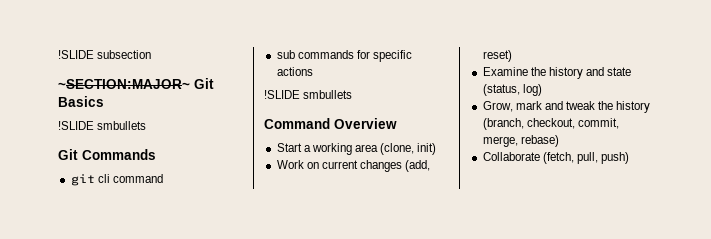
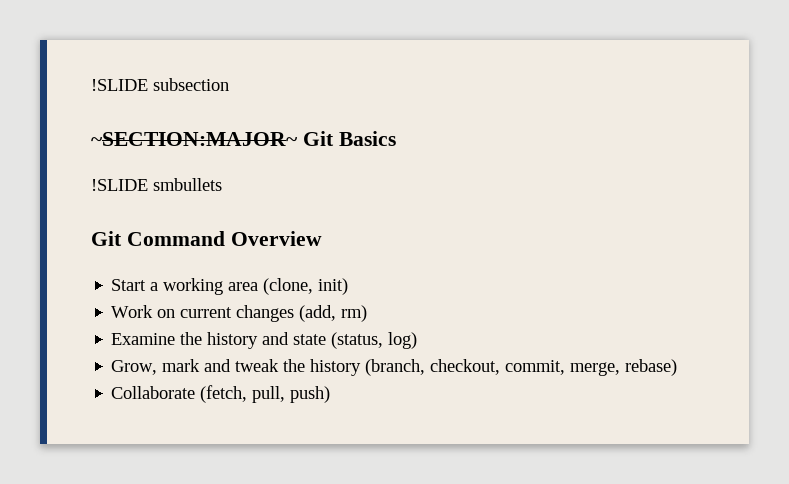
[82,149,156,160] [70,174,163,186] [276,50,412,62] [276,67,313,76] [264,90,353,99] Commands // git cli command // sub commands for specific actions // !SLIDE smbullets // -> (122, 238) none
[482,50,512,62] reset) -> [341,305,368,322] rm)

